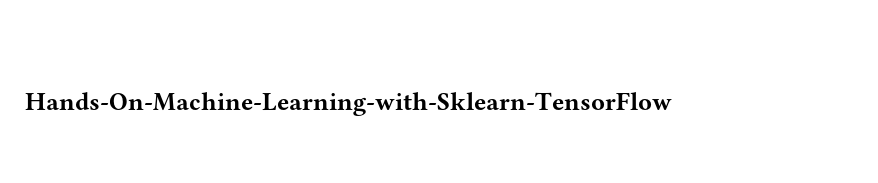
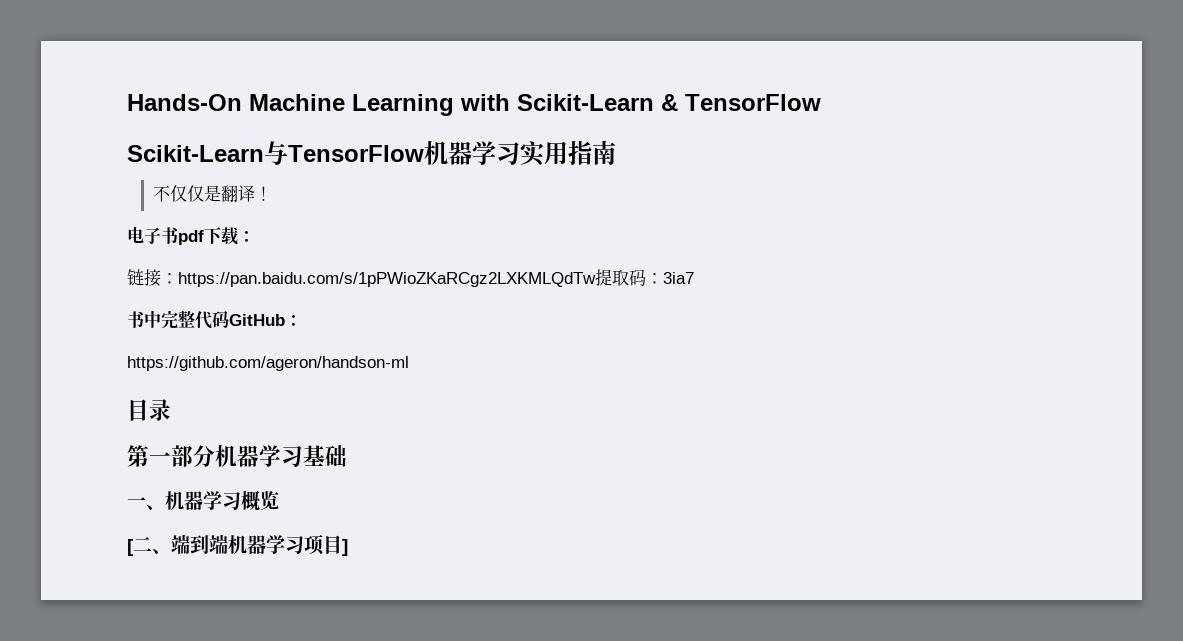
[25,92,672,116] Hands-On-Machine-Learning-with-Sklearn-TensorFlow -> [127,94,821,116] [127,140,616,166] [153,185,273,202] [127,227,255,245] [127,269,694,287] [127,310,302,329] [127,356,409,371] [127,399,171,421] [127,445,347,467] [127,491,279,511] [127,534,348,556] Hands-On Machine Learning with Scikit-Learn & TensorFlow // Scikit-Learn与TensorFlow机器学习实用指南 // 不仅仅是翻译！ // 电子书pdf下载： // 链接：https://pan.baidu.com/s/1pPWioZKaRCgz2LXKMLQdTw提取码：3ia7 // 书中完整代码GitHub： // https://github.com/ageron/handson-ml // 目录 // 第一部分机器学习基础 // 一、机器学习概览 // [二、端到端机器学习项目]

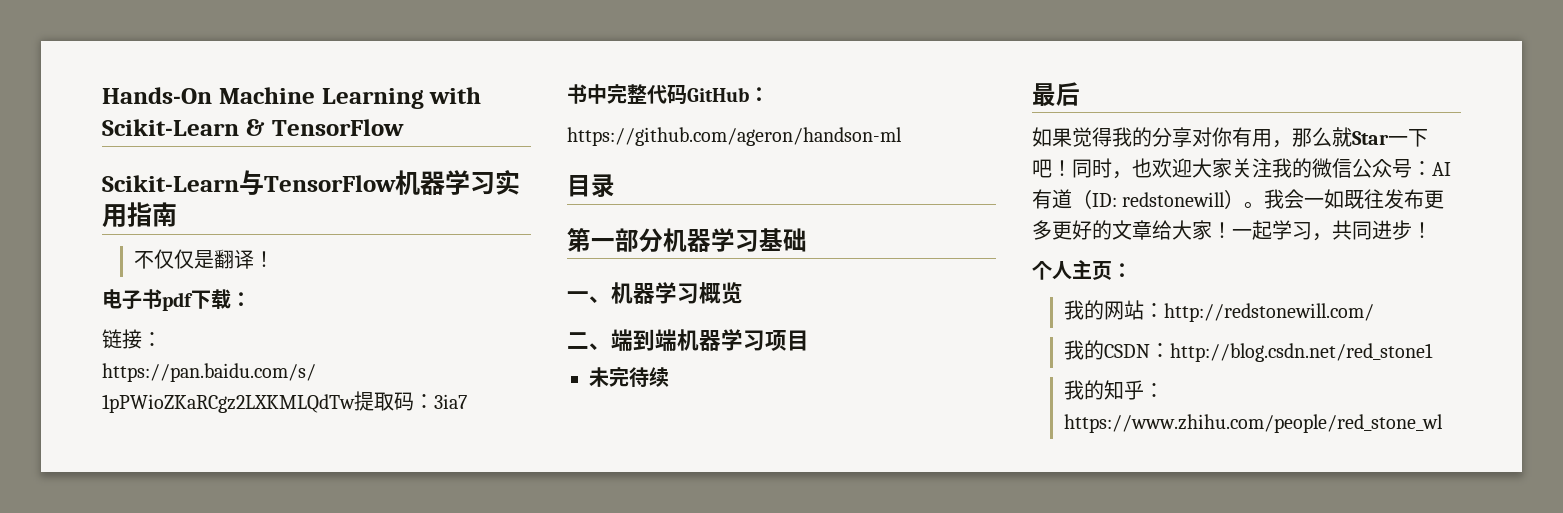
[127,539,134,556] [ -> (743, 293) none
[342,539,348,556] ] -> [589,367,669,387] [1032,82,1080,106] [1032,127,1428,148] [1032,158,1451,179] [1032,189,1445,209] [1032,220,1432,241] [1032,260,1132,280] [1064,300,1375,322] [1064,340,1434,362] [1064,380,1165,400] [1064,414,1444,433] // 未完待续 // 最后 // 如果觉得我的分享对你有用，那么就Star一下吧！同时，也欢迎大家关注我的微信公众号：AI有道（ID: redstonewill）。我会一如既往发布更多更好的文章给大家！一起学习，共同进步！ // 个人主页： // 我的网站：http://redstonewill.com/ // 我的CSDN：http://blog.csdn.net/red_stone1 // 我的知乎：https://www.zhihu.com/people/red_stone_wl

